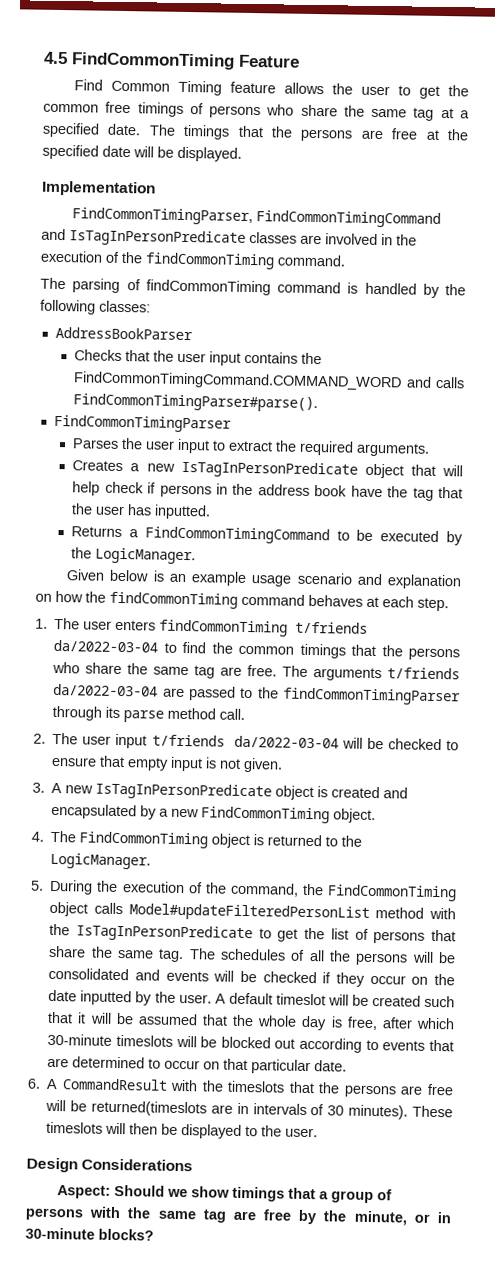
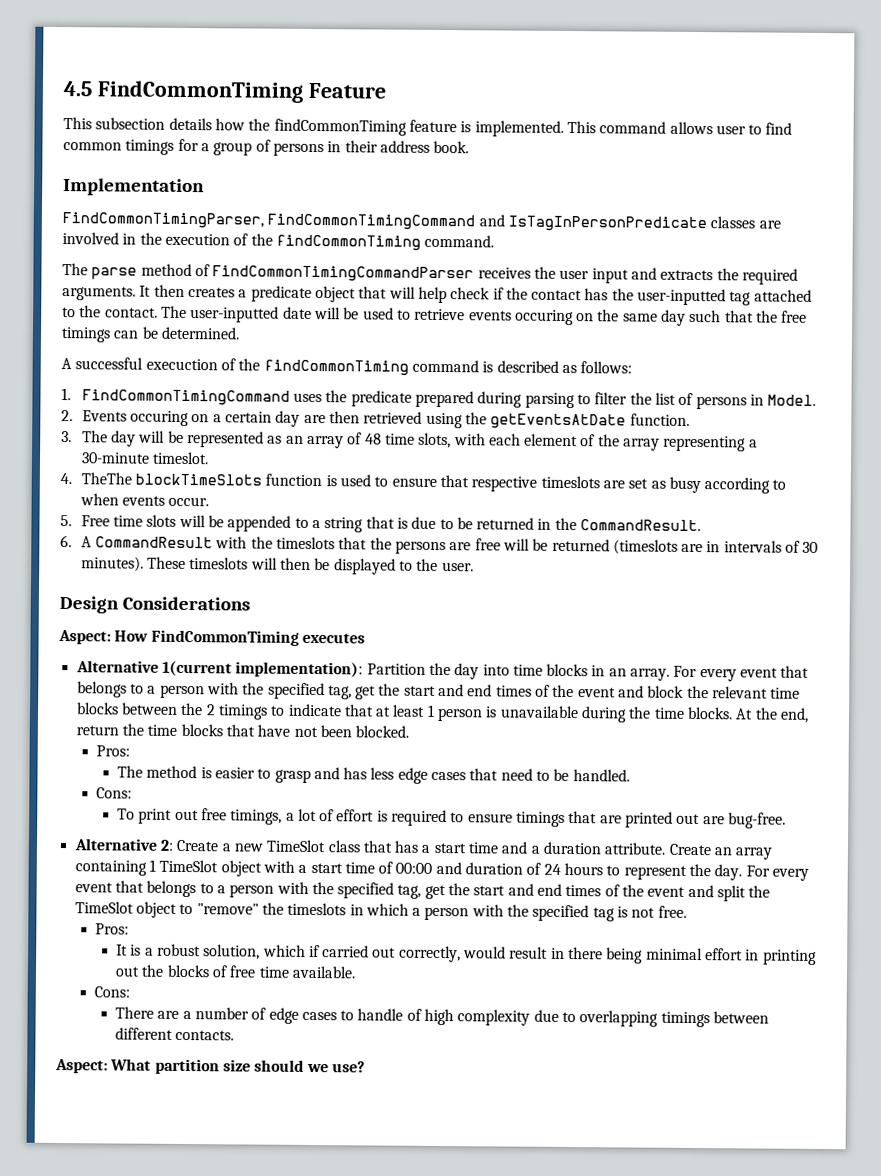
[74,79,469,99] [43,101,470,121] [42,122,469,142] [42,144,242,162] Find Common Timing feature allows the user to get the common free timings of persons who share the same tag at a specified date. The timings that the persons are free at the specified date will be displayed. -> [63,117,793,137] [63,138,470,157] This subsection details how the findCommonTiming feature is implemented. This command allows user to find common timings for a group of persons in their address book.
[72,278,466,298] [40,299,151,315] [54,326,193,341] [74,349,323,366] [73,371,465,391] [73,393,319,413] [53,414,232,433] [72,438,431,457] [72,460,358,479] parsing of findCommonTiming command is handled by the following classes: // AddressBookParser // Checks that the user input contains the FindCommonTimingCommand.COMMAND_WORD and calls FindCommonTimingParser#parse(). // FindCommonTimingParser // Parses the user input to extract the required arguments. // Creates a new IsTagInPersonPredicate -> [91,263,798,285] [62,284,312,302] parse method of FindCommonTimingCommandParser receives the user input and extracts the required arguments. It then creates a predicate
[159,483,464,501] [71,503,212,520] [71,526,463,546] [71,547,197,565] [66,569,462,590] [35,590,449,612] [35,617,369,637] [53,639,461,661] [52,661,460,682] [53,683,461,706] [52,705,246,723] [33,732,459,751] [51,755,284,773] [32,782,409,801] [51,803,377,824] [31,830,363,849] [50,852,152,870] [30,879,457,902] [49,901,456,922] [49,923,457,944] [48,945,456,966] [48,967,456,987] [48,989,456,1008] [47,1011,455,1031] [47,1033,454,1053] [47,1056,348,1075] persons in the address book have the tag that the user has inputted. // Returns a FindCommonTimingCommand to be executed by the LogicManager. // Given below is an example usage scenario and explanation on how the findCommonTiming command behaves at each step. // 1. The user enters findCommonTiming t/friends da/2022-03-04 to find the common timings that the persons who share the same tag are free. The arguments t/friends da/2022-03-04 are passed to the findCommonTimingParser through its parse method call. // 2. The user input t/friends da/2022-03-04 will be checked to ensure that empty input is not given. // 3. A new IsTagInPersonPredicate object is created and encapsulated by a new FindCommonTiming object. // 4. The FindCommonTiming object is returned to the LogicManager. // 5. During the execution of the command, the FindCommonTiming object calls Model#updateFilteredPersonList method with the IsTagInPersonPredicate to get the list of persons that share the same tag. The schedules of all the persons will be consolidated and events will be checked if they occur on the date inputted by the user. A default timeslot will be created such that it will be assumed that the whole day is free, after which 30-minute timeslots will be blocked out according to events that are determined to occur on that particular date. -> [505,287,812,306] [62,305,808,326] [61,326,240,343] [61,357,633,376] [61,388,817,410] [61,410,690,430] [61,430,758,452] [80,451,209,465] [60,472,787,494] [79,493,210,507] [60,514,702,533] the contact has the user-inputted tag attached to the contact. The user-inputted date will be used to retrieve events occuring on the same day such that the free timings can be determined. // A successful execuction of the findCommonTiming command is described as follows: // 1. FindCommonTimingCommand uses the predicate prepared during parsing to filter the list of persons in Model. // 2. Events occuring on a certain day are then retrieved using the getEventsAtDate function. // 3. The day will be represented as an array of 48 time slots, with each element of the array representing a 30-minute timeslot. // 4. TheThe blockTimeSlots function is used to ensure that respective timeslots are set as busy according to when events occur. // 5. Free time slots will be appended to a string that is due to be returned in the CommandResult.
[91,1100,208,1117] returned(timeslots -> [551,538,678,555] returned (timeslots
[114,1184,393,1204] [25,1206,452,1226] [25,1227,154,1241] Should we show timings that a group of persons with the same tag are free by the minute, or in 30-minute blocks? -> [114,629,365,646] [75,660,810,682] [76,681,801,700] [75,702,810,723] [75,723,410,738] [96,745,131,757] [116,765,630,784] [96,787,133,799] [116,808,786,829] [73,838,773,860] [74,859,810,881] [74,880,771,902] [74,901,687,922] [95,923,130,935] [115,943,817,965] [114,964,356,979] [94,986,131,998] [114,1006,770,1028] [114,1027,235,1041] [55,1058,365,1075] How FindCommonTiming executes // Alternative 1(current implementation): Partition the day into time blocks in an array. For every event that belongs to a person with the specified tag, get the start and end times of the event and block the relevant time blocks between the 2 timings to indicate that at least 1 person is unavailable during the time blocks. At the end, return the time blocks that have not been blocked. // Pros: // The method is easier to grasp and has less edge cases that need to be handled. // Cons: // To print out free timings, a lot of effort is required to ensure timings that are printed out are bug-free. // Alternative 2: Create a new TimeSlot class that has a start time and a duration attribute. Create an array containing 1 TimeSlot object with a start time of 00:00 and duration of 24 hours to represent the day. For every event that belongs to a person with the specified tag, get the start and end times of the event and split the TimeSlot object to "remove" the timeslots in which a person with the specified tag is not free. // Pros: // It is a robust solution, which if carried out correctly, would result in there being minimal effort in printing out the blocks of free time available. // Cons: // There are a number of edge cases to handle of high complexity due to overlapping timings between different contacts. // Aspect: What partition size should we use?

